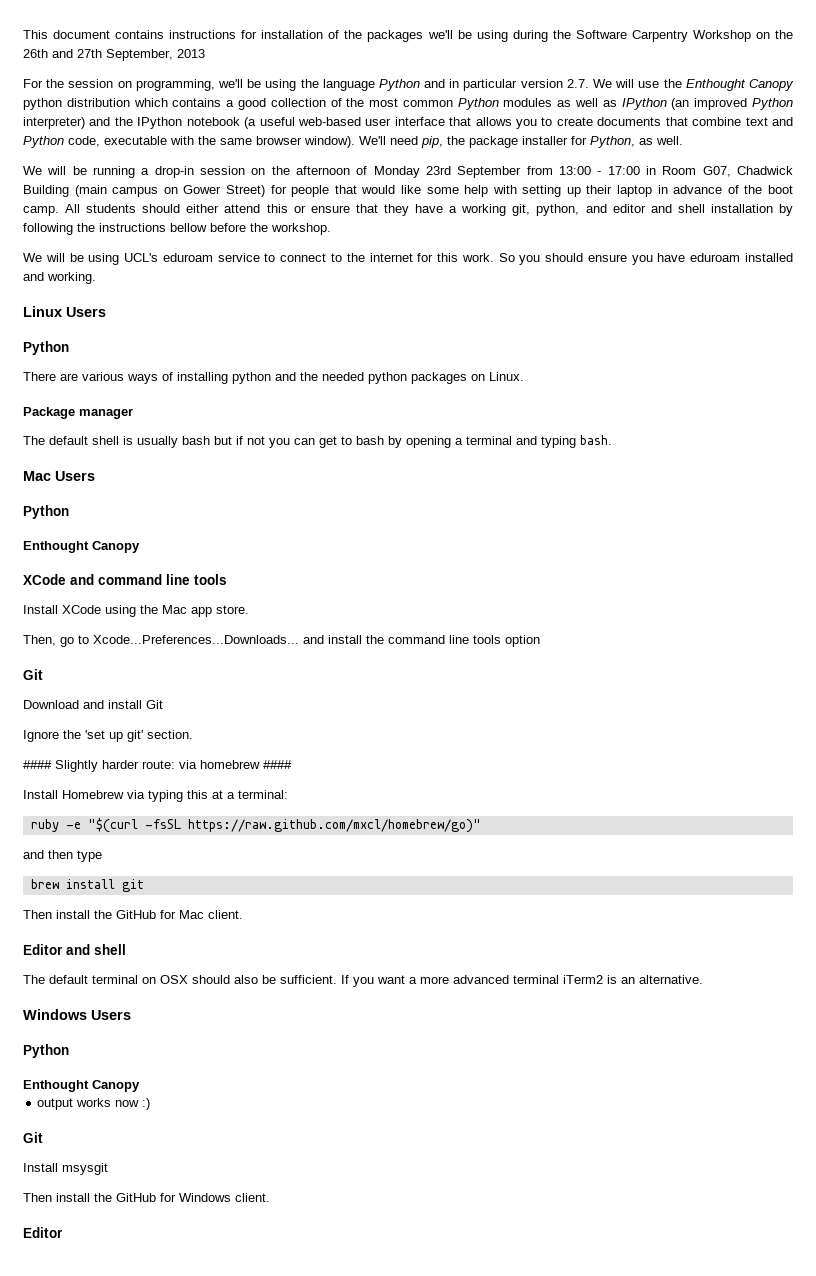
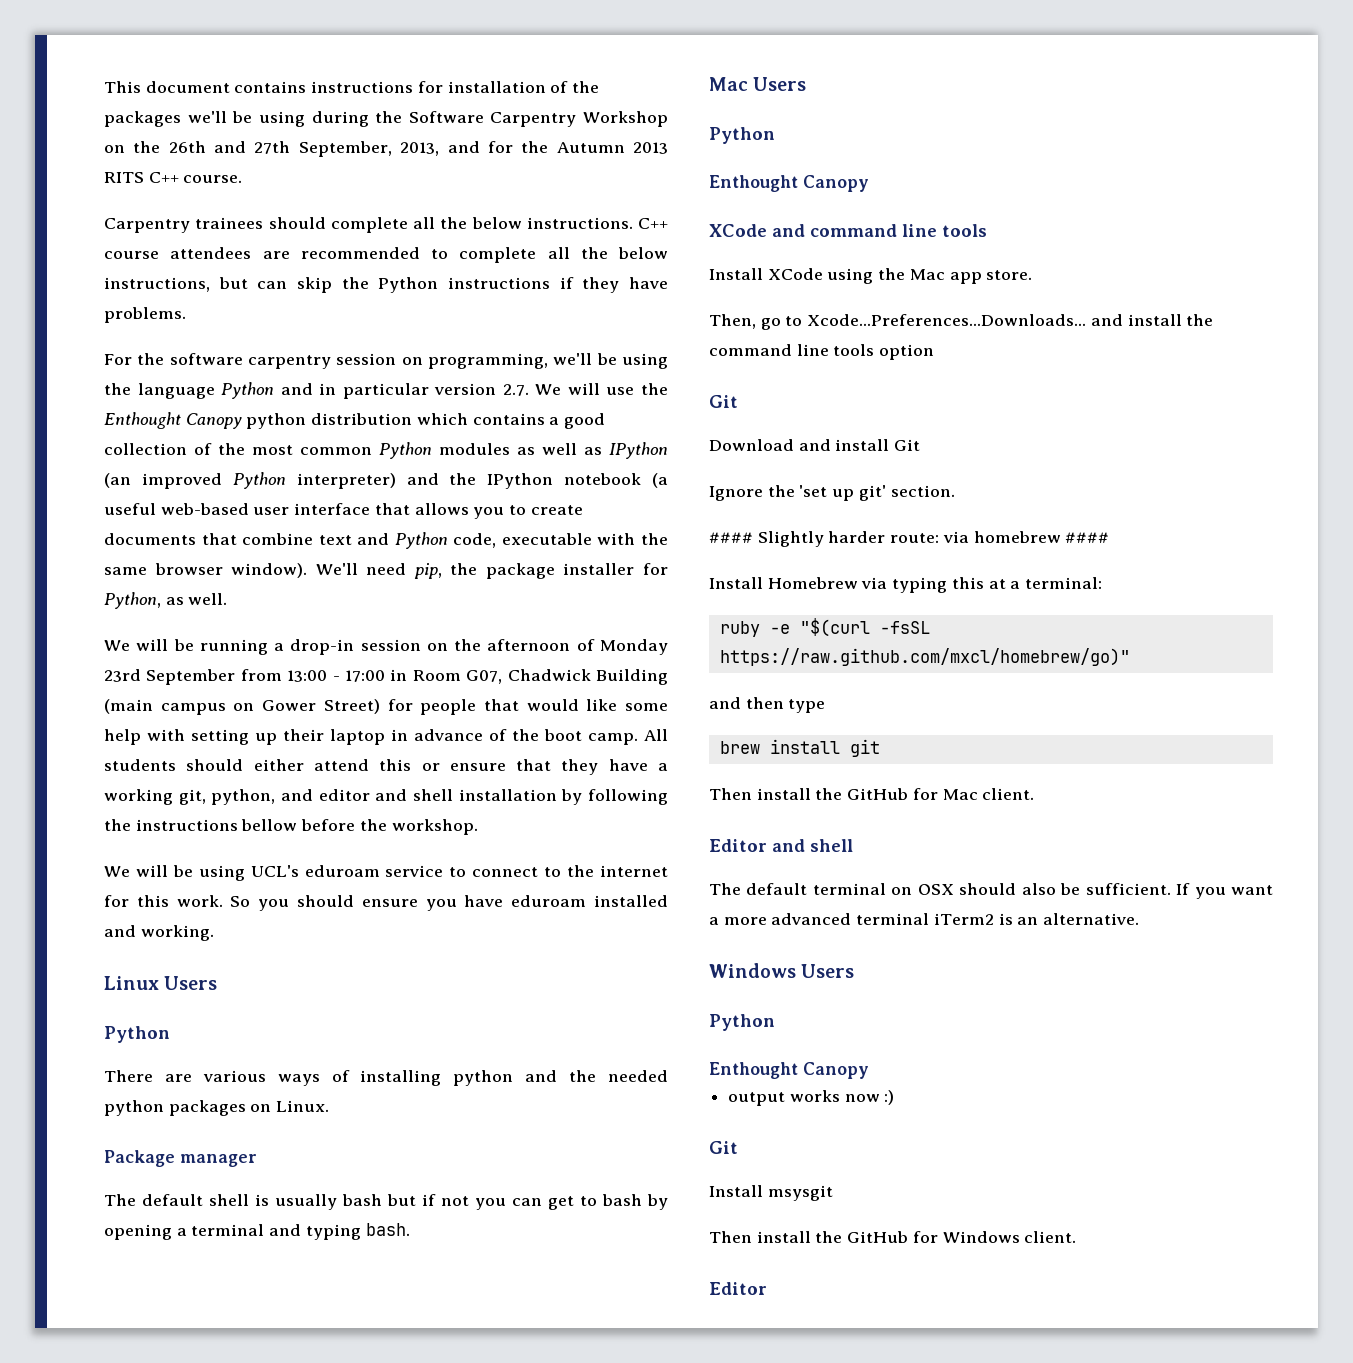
[177,49,205,58] 2013 -> [400,141,669,156] [104,172,243,183] [104,217,668,233] [104,247,668,263] [104,277,668,293] [104,307,186,323] 2013, and for the Autumn 2013 RITS C++ course. // Carpentry trainees should complete all the below instructions. C++ course attendees are recommended to complete all the below instructions, but can skip the Python instructions if they have problems.
(65, 83) none -> [169,353,331,369] software carpentry

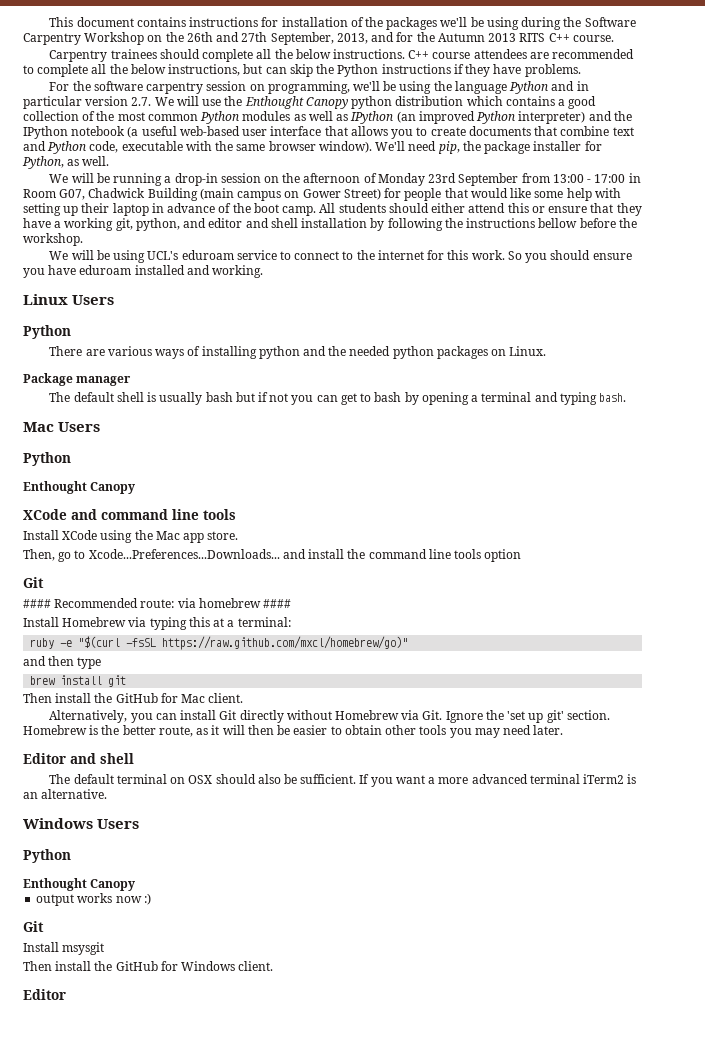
[709,439,921,451] [709,485,955,501] [709,531,886,547] // Download and install Git // Ignore the 'set up git' section. // #### Slightly harder -> [23,598,139,608] // #### Recommended
(1035, 794) none -> [49,710,610,723] [23,725,564,738] // Alternatively, you can install Git directly without Homebrew via Git. Ignore the 'set up git' section. Homebrew is the better route, as it will then be easier to obtain other tools you may need later.

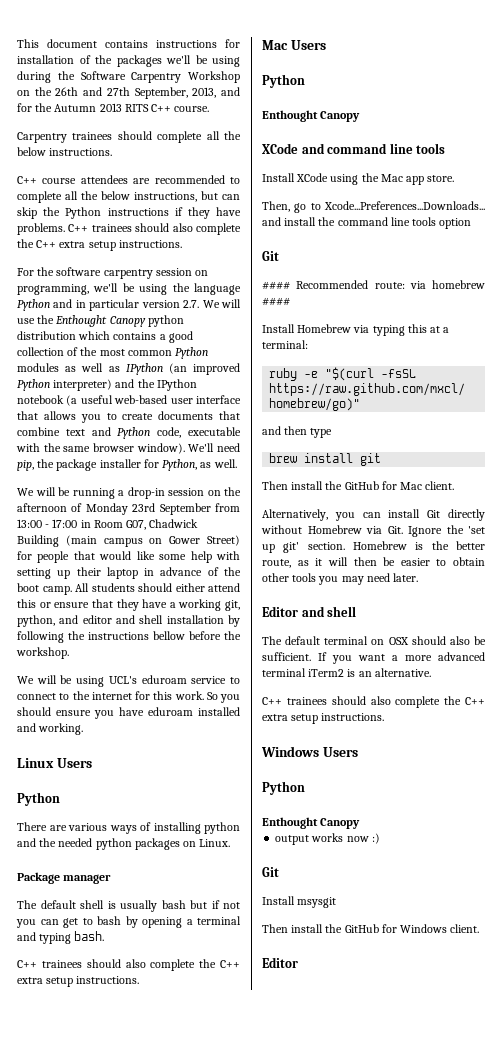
(405, 54) none -> (113, 152) //
(581, 70) none -> [68,223,241,235] [17,239,182,251] C++ trainees should also complete the C++ extra setup instructions.
(627, 397) none -> [17,959,241,971] [17,976,140,987] // C++ trainees should also complete the C++ extra setup instructions.
(108, 794) none -> [262,696,485,708] [262,713,385,724] // C++ trainees should also complete the C++ extra setup instructions.

